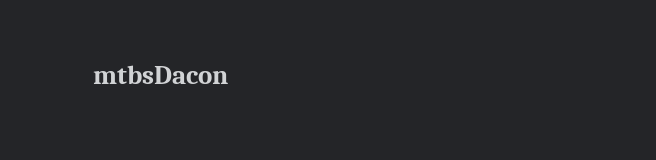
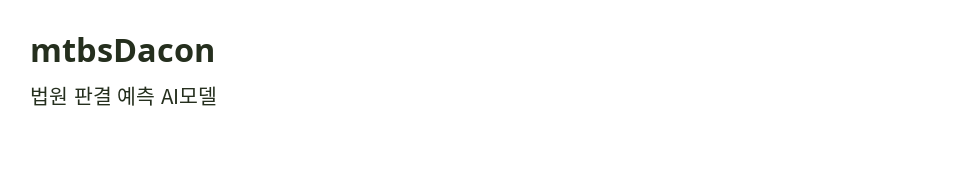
(228, 74) none -> [30,86,217,106] // 법원 판결 예측 AI모델

